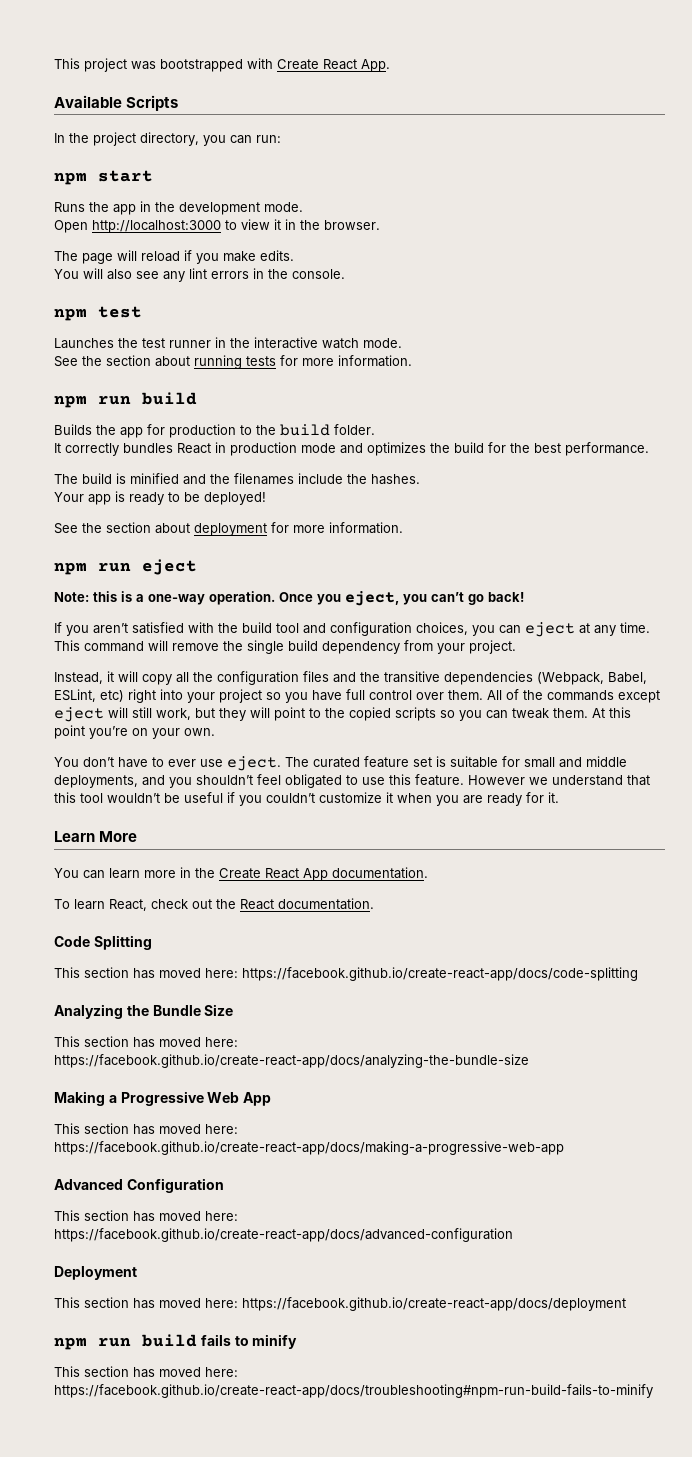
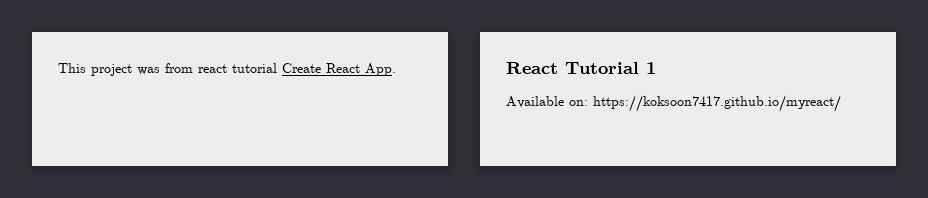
[160,58,273,72] bootstrapped with -> [165,63,277,73] from react tutorial
[54,95,179,111] [54,132,281,146] [54,170,153,185] [54,201,303,215] [54,219,380,233] [54,250,294,264] [54,268,345,282] [54,306,142,321] [54,337,402,349] [54,355,412,369] [54,392,197,408] [54,424,375,438] [54,442,649,456] [54,473,420,485] [54,491,266,505] [54,522,403,536] [54,559,197,575] [54,591,524,606] [54,622,650,637] [54,640,516,654] [54,671,647,685] [54,689,660,703] [54,707,631,722] [54,725,215,739] [54,756,627,771] [54,774,650,788] [54,792,559,806] [54,831,138,842] [54,867,428,881] [54,898,374,911] [54,935,152,950] [54,967,638,981] [54,1004,234,1019] [54,1036,238,1048] [54,1054,529,1068] [54,1091,272,1106] [54,1123,238,1135] [54,1141,564,1155] [54,1178,224,1193] [54,1210,238,1222] [54,1228,513,1242] [54,1266,137,1280] [54,1297,626,1311] [54,1334,298,1350] [54,1366,238,1378] [54,1384,653,1398] Available Scripts // In the project directory, you can run: // npm start // Runs the app in the development mode. // Open http://localhost:3000 to view it in the browser. // The page will reload if you make edits. // You will also see any lint errors in the console. // npm test // Launches the test runner in the interactive watch mode. // See the section about running tests for more information. // npm run build // Builds the app for production to the build folder. // It correctly bundles React in production mode and optimizes the build for the best performance. // The build is minified and the filenames include the hashes. // Your app is ready to be deployed! // See the section about deployment for more information. // npm run eject // Note: this is a one-way operation. Once you eject, you can’t go back! // If you aren’t satisfied with the build tool and configuration choices, you can eject at any time. This command will remove the single build dependency from your project. // Instead, it will copy all the configuration files and the transitive dependencies (Webpack, Babel, ESLint, etc) right into your project so you have full control over them. All of the commands except eject will still work, but they will point to the copied scripts so you can tweak them. At this point you’re on your own. // You don’t have to ever use eject. The curated feature set is suitable for small and middle deployments, and you shouldn’t feel obligated to use this feature. However we understand that this tool wouldn’t be useful if you couldn’t customize it when you are ready for it. // Learn More // You can learn more in the Create React App documentation. // To learn React, check out the React documentation. // Code Splitting // This section has moved here: https://facebook.github.io/create-react-app/docs/code-splitting // Analyzing the Bundle Size // This section has moved here: https://facebook.github.io/create-react-app/docs/analyzing-the-bundle-size // Making a Progressive Web App // This section has moved here: https://facebook.github.io/create-react-app/docs/making-a-progressive-web-app // Advanced Configuration // This section has moved here: https://facebook.github.io/create-react-app/docs/advanced-configuration // Deployment // This section has moved here: https://facebook.github.io/create-react-app/docs/deployment // npm run build fails to minify // This section has moved here: https://facebook.github.io/create-react-app/docs/troubleshooting#npm-run-build-fails-to-minify -> [506,62,656,74] [506,95,841,112] React Tutorial 1 // Available on: https://koksoon7417.github.io/myreact/

